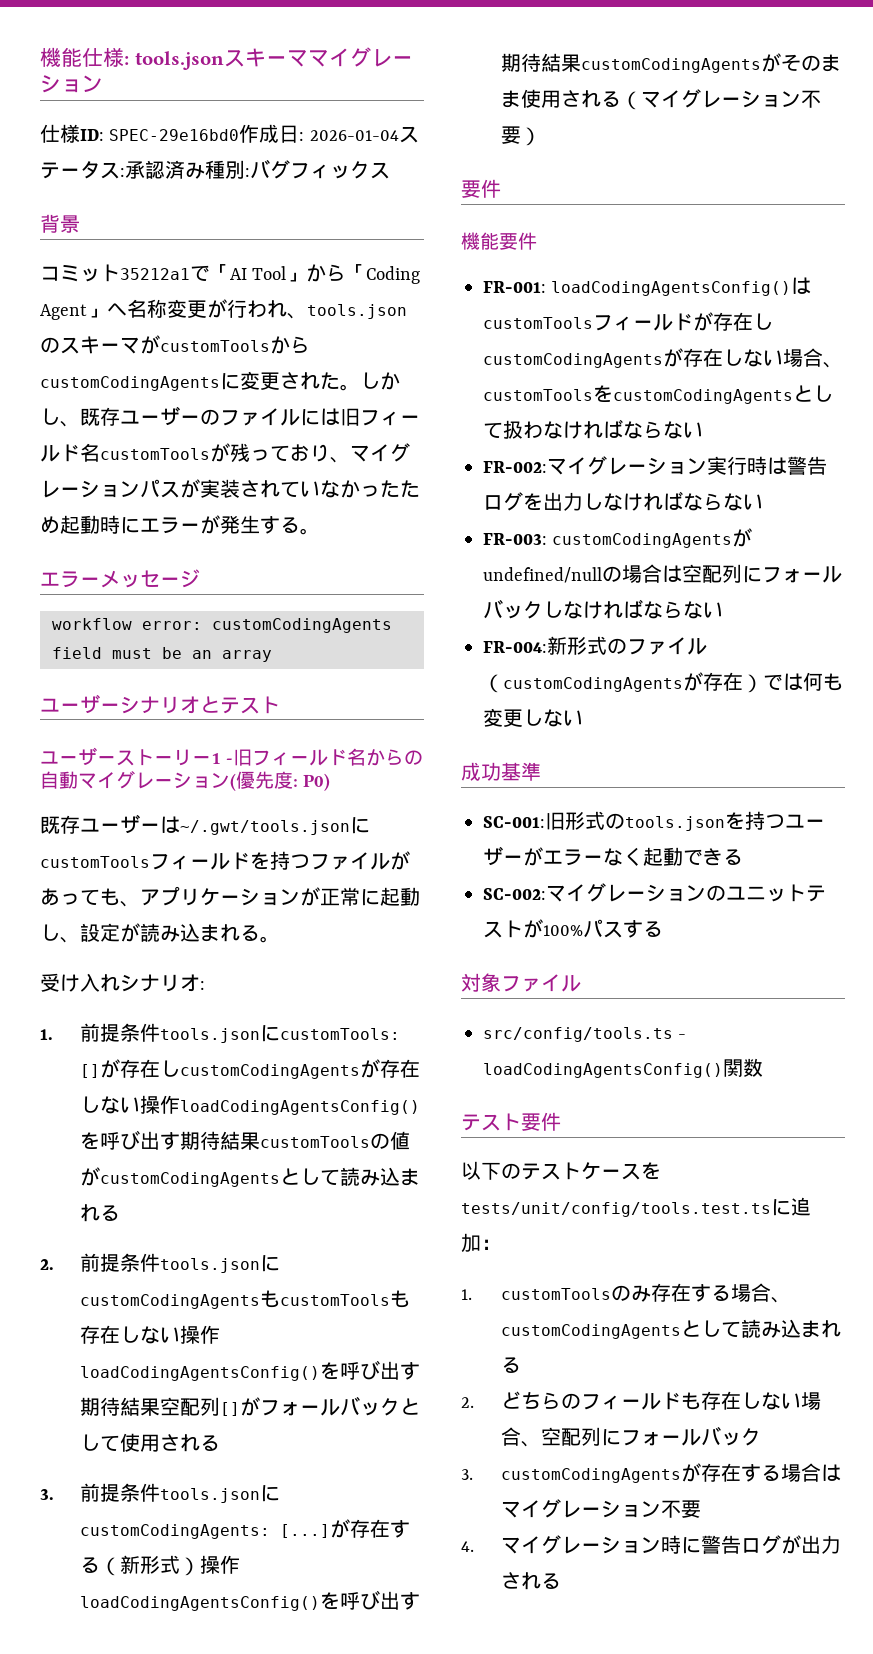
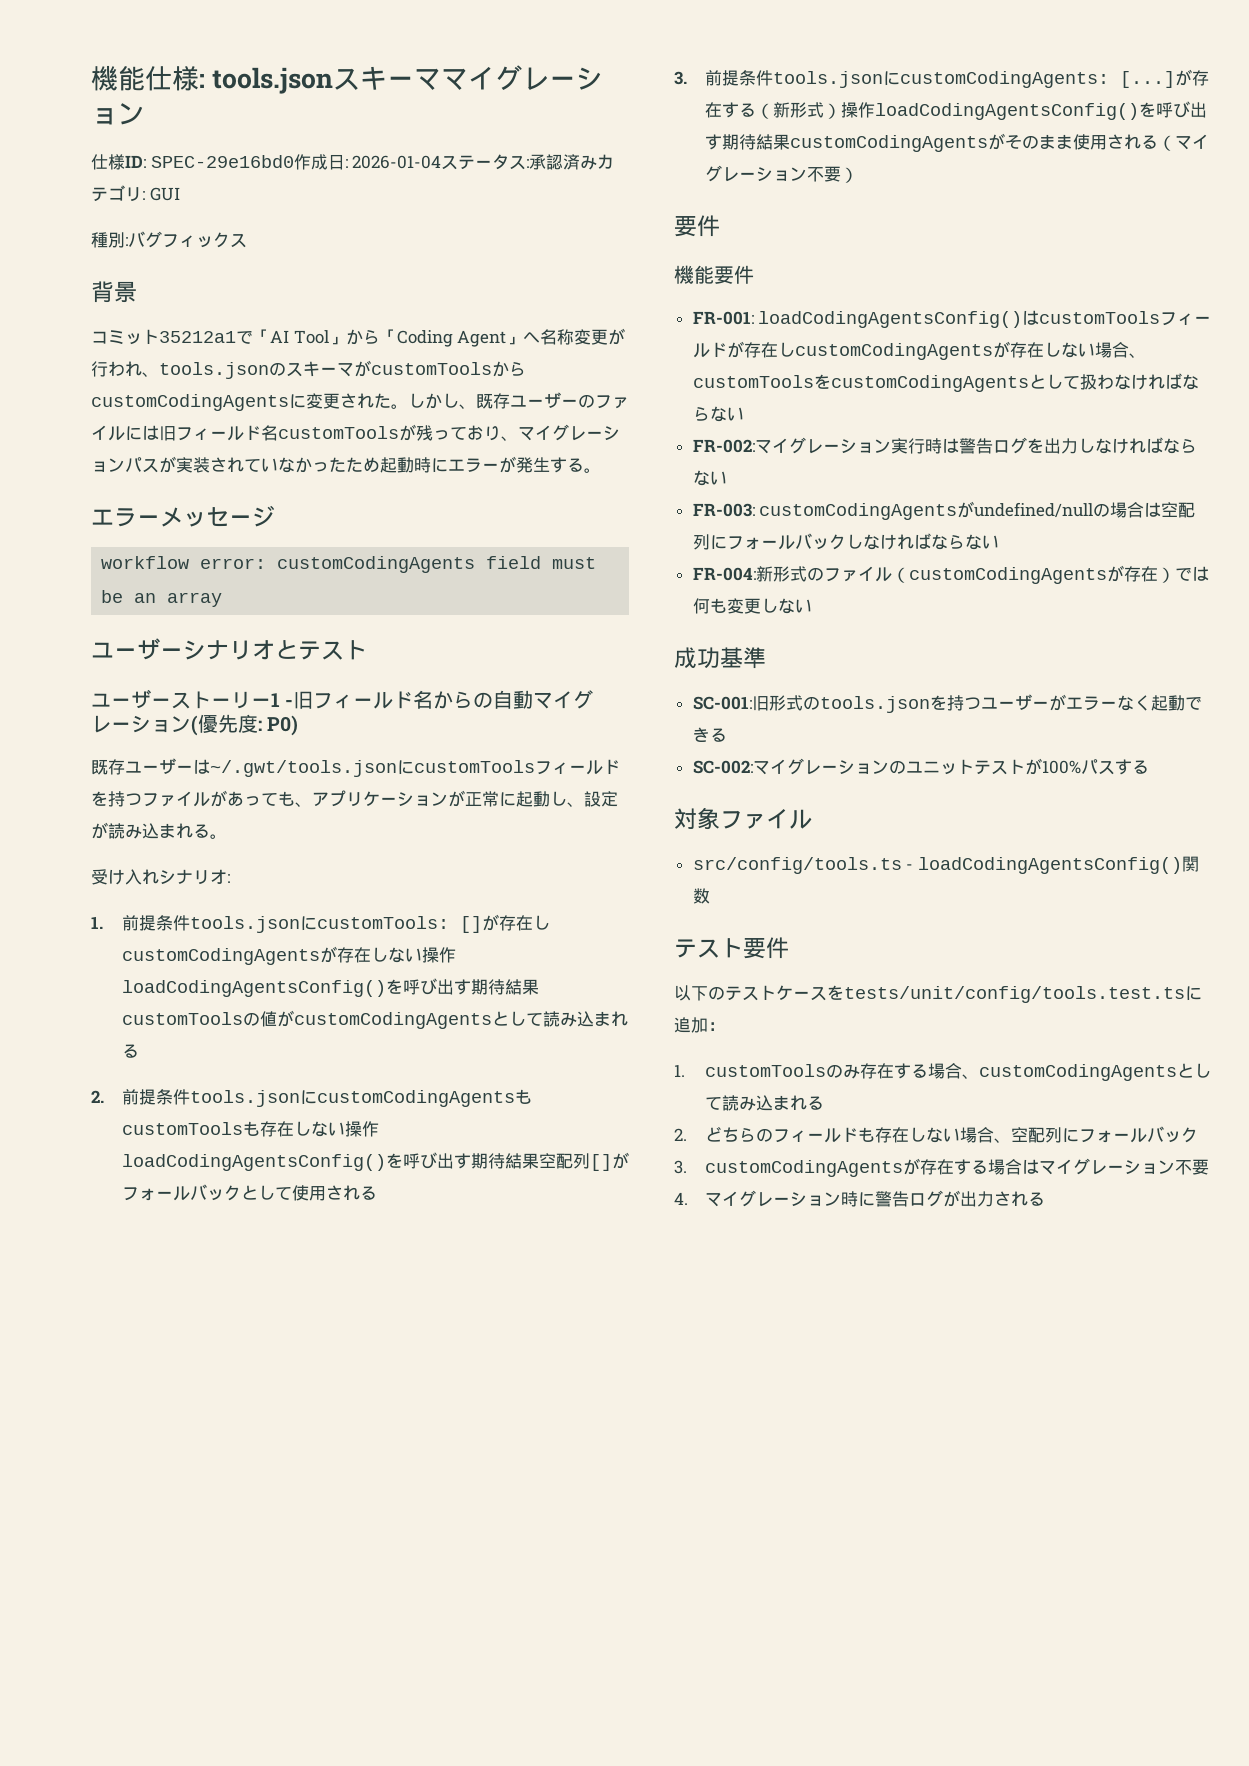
(205, 170) none -> [597,154,615,169] [91,185,180,202] カテゴリ: GUI //

